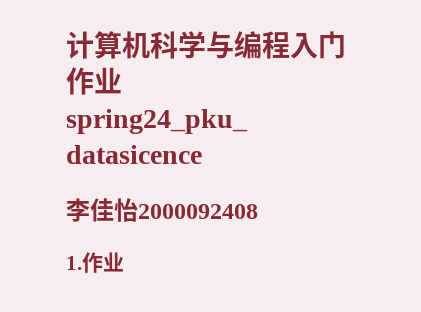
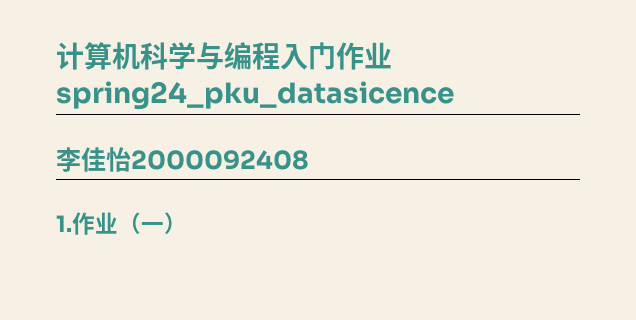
(124, 262) none -> [118,212,187,234] （一）

